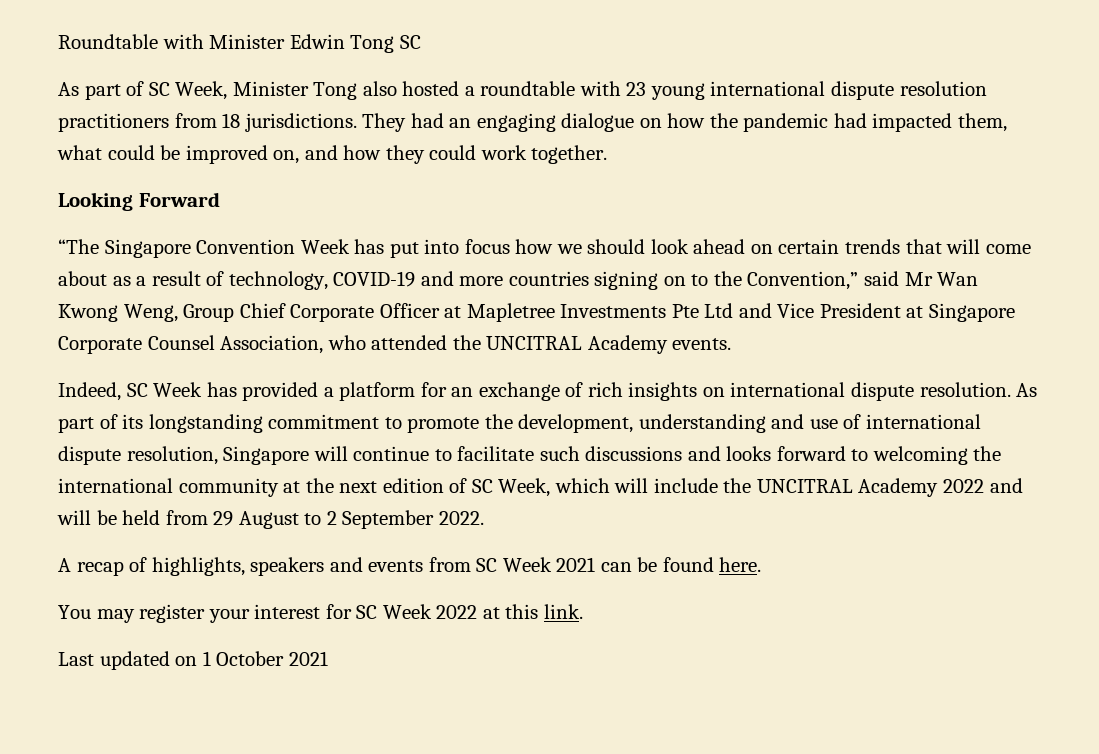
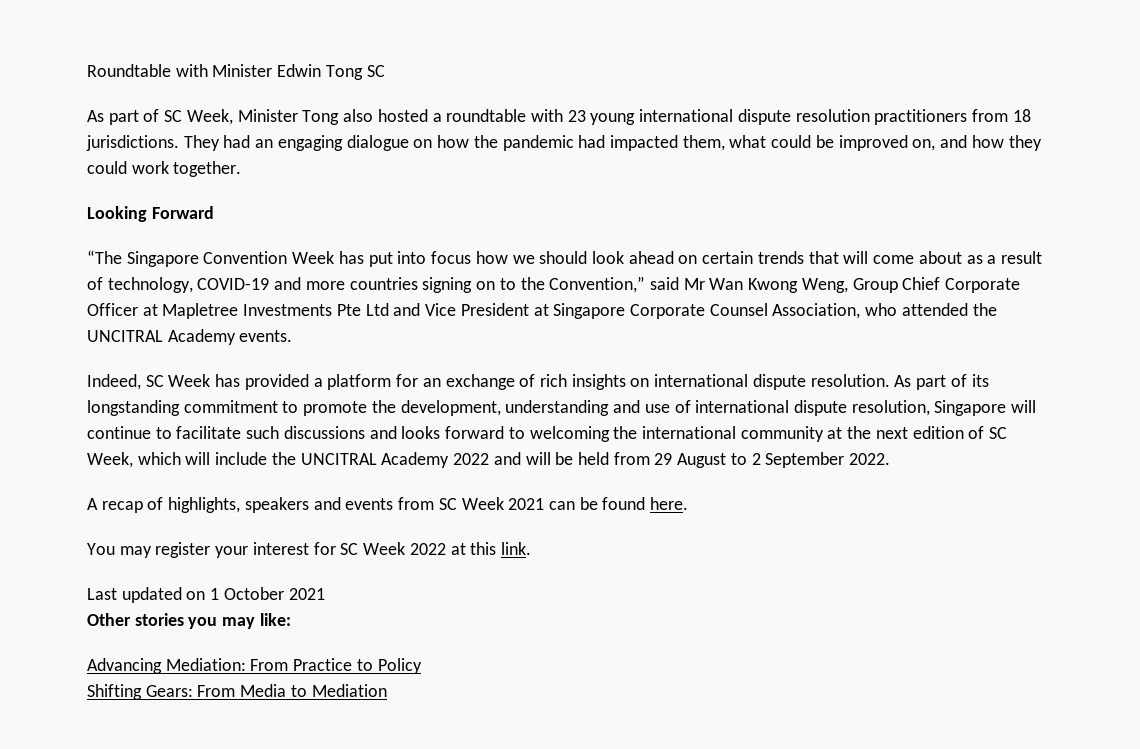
(328, 658) none -> [87,613,291,629] [87,658,422,674] [87,684,387,700] // Other stories you may like: // Advancing Mediation: From Practice to Policy // Shifting Gears: From Media to Mediation

